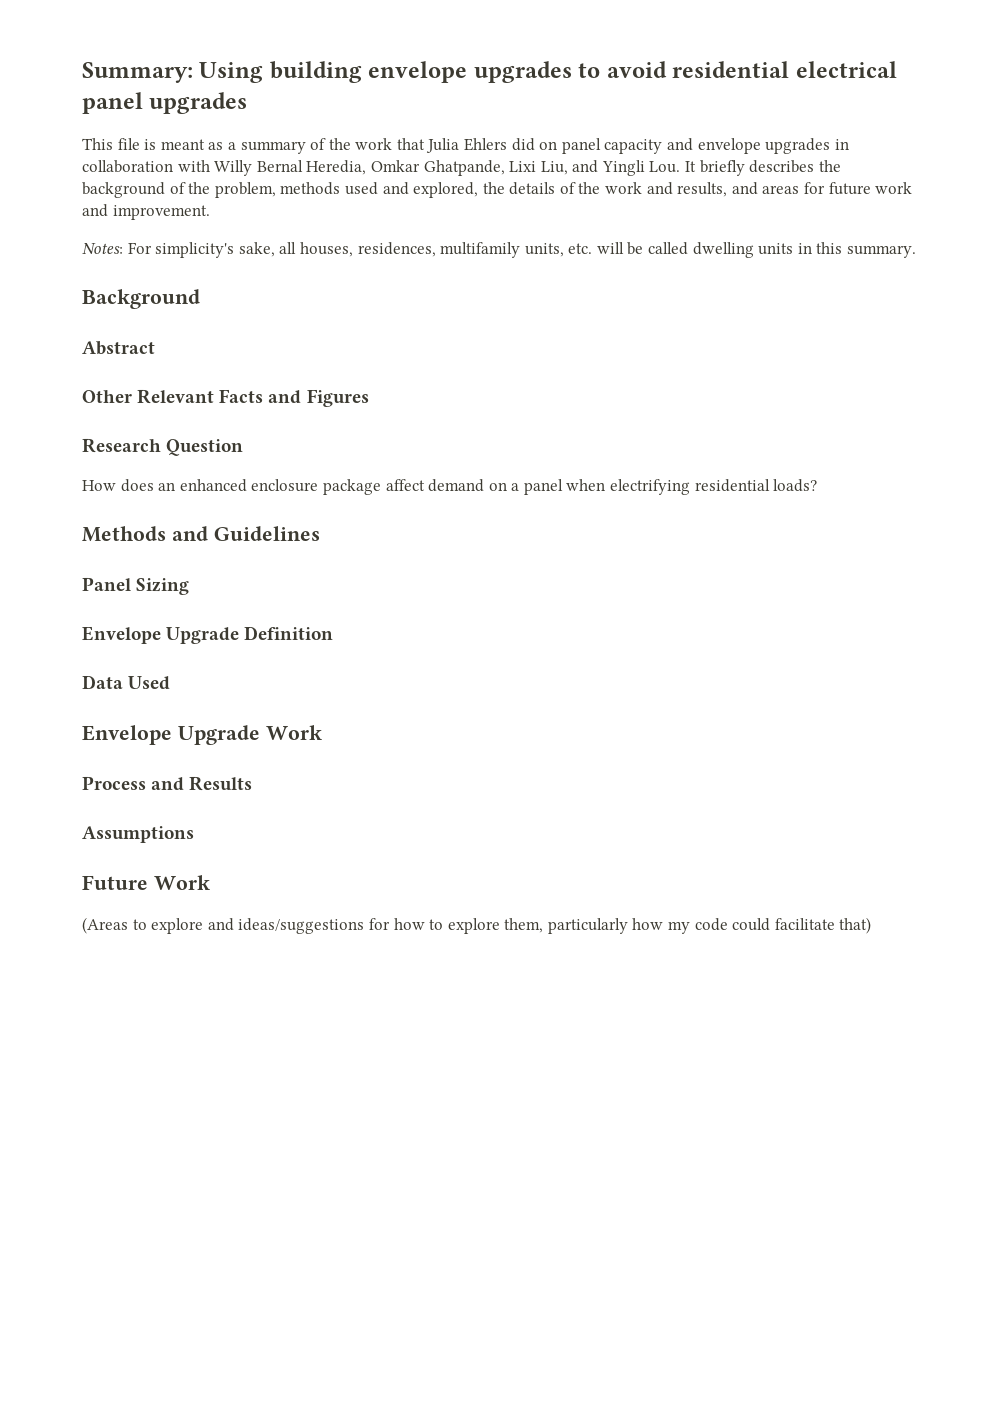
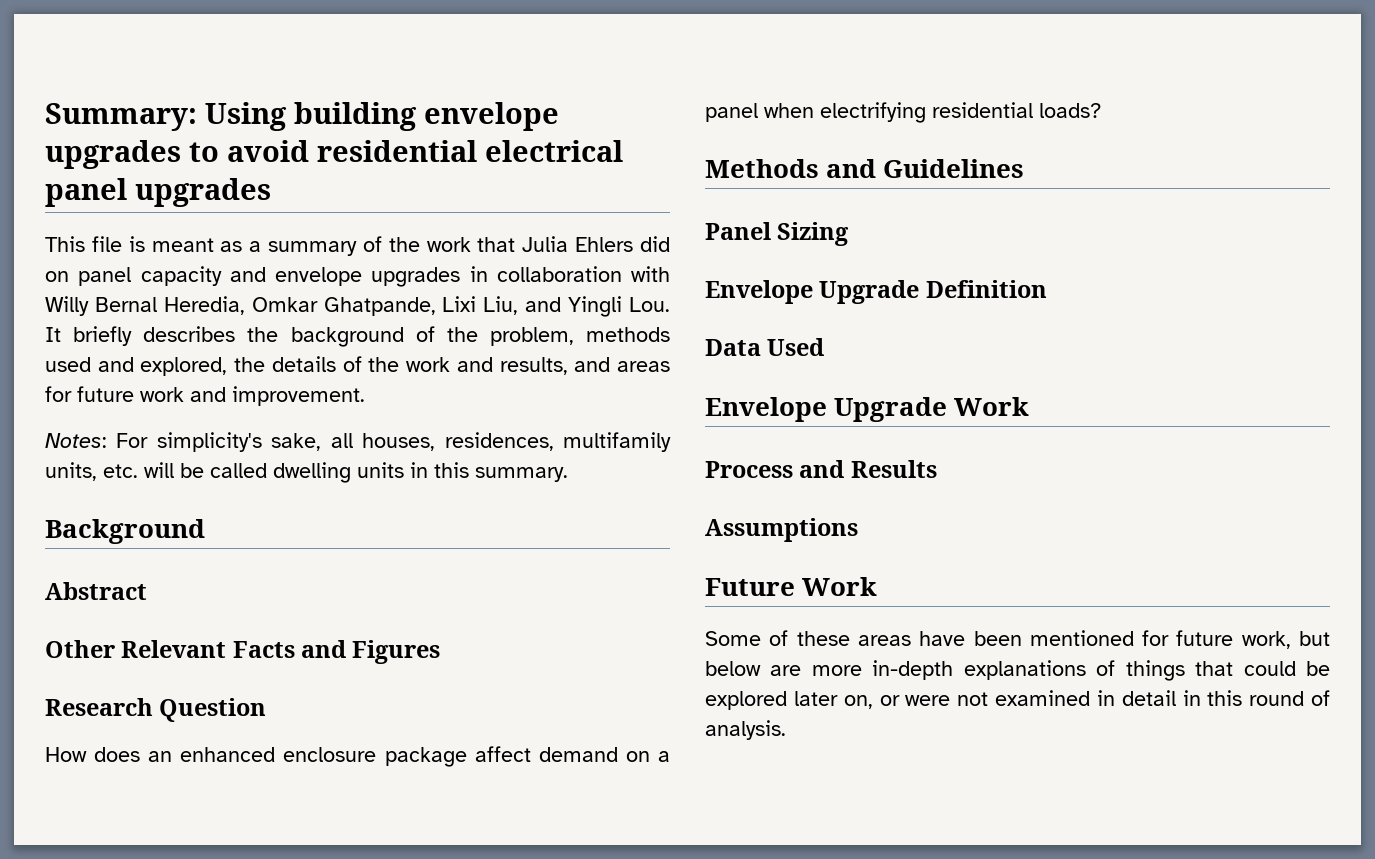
[82,917,872,934] (Areas to explore and ideas/suggestions for how to explore them, particularly how my code could facilitate that) -> [705,630,1330,649] [705,660,1330,681] [705,690,1330,710] [705,720,786,740] Some of these areas have been mentioned for future work, but below are more in-depth explanations of things that could be explored later on, or were not examined in detail in this round of analysis.

